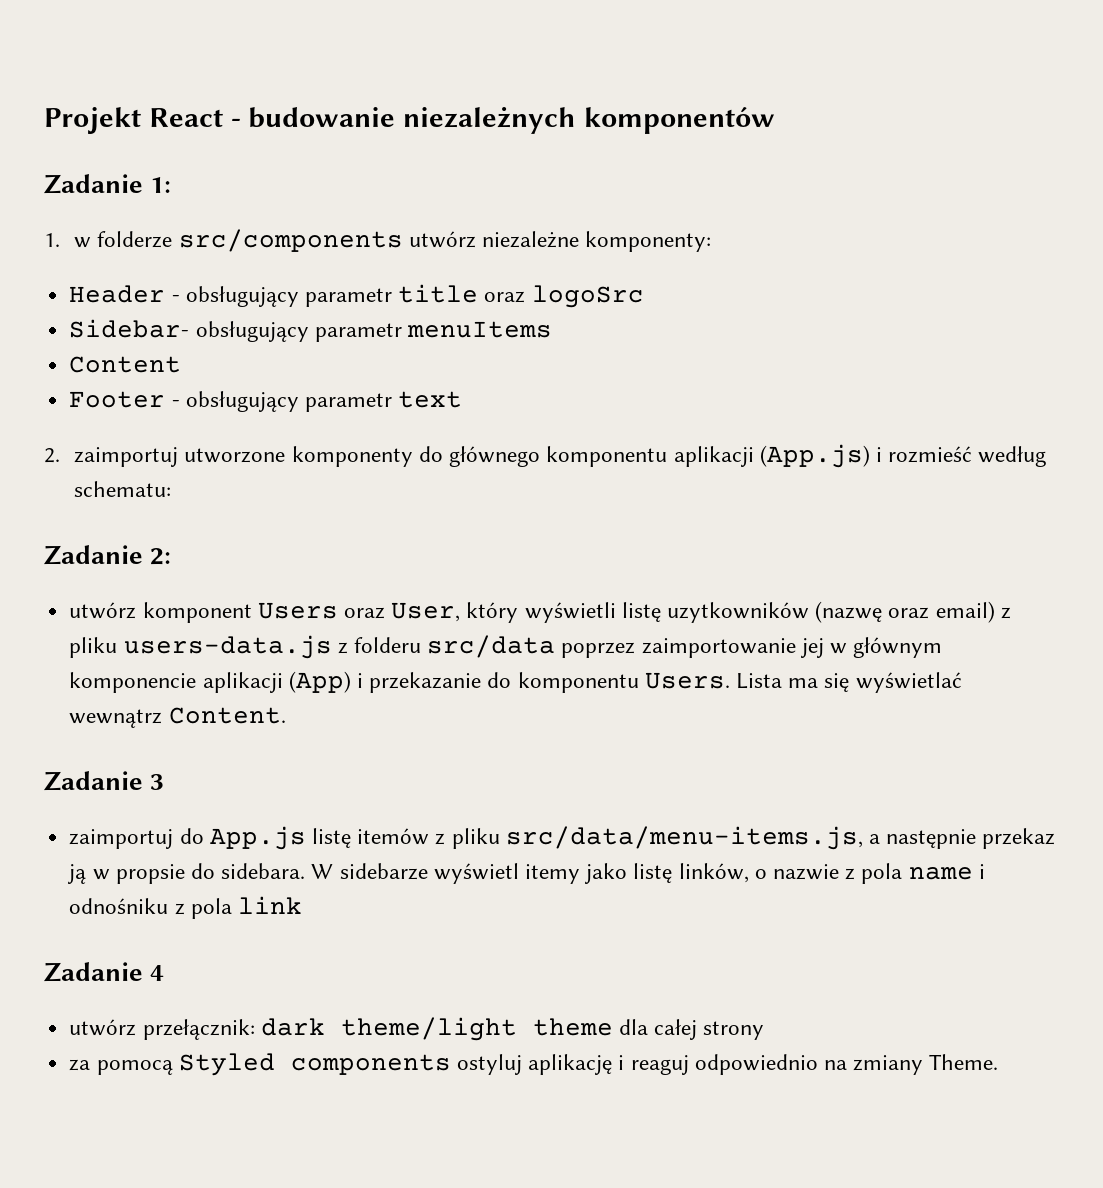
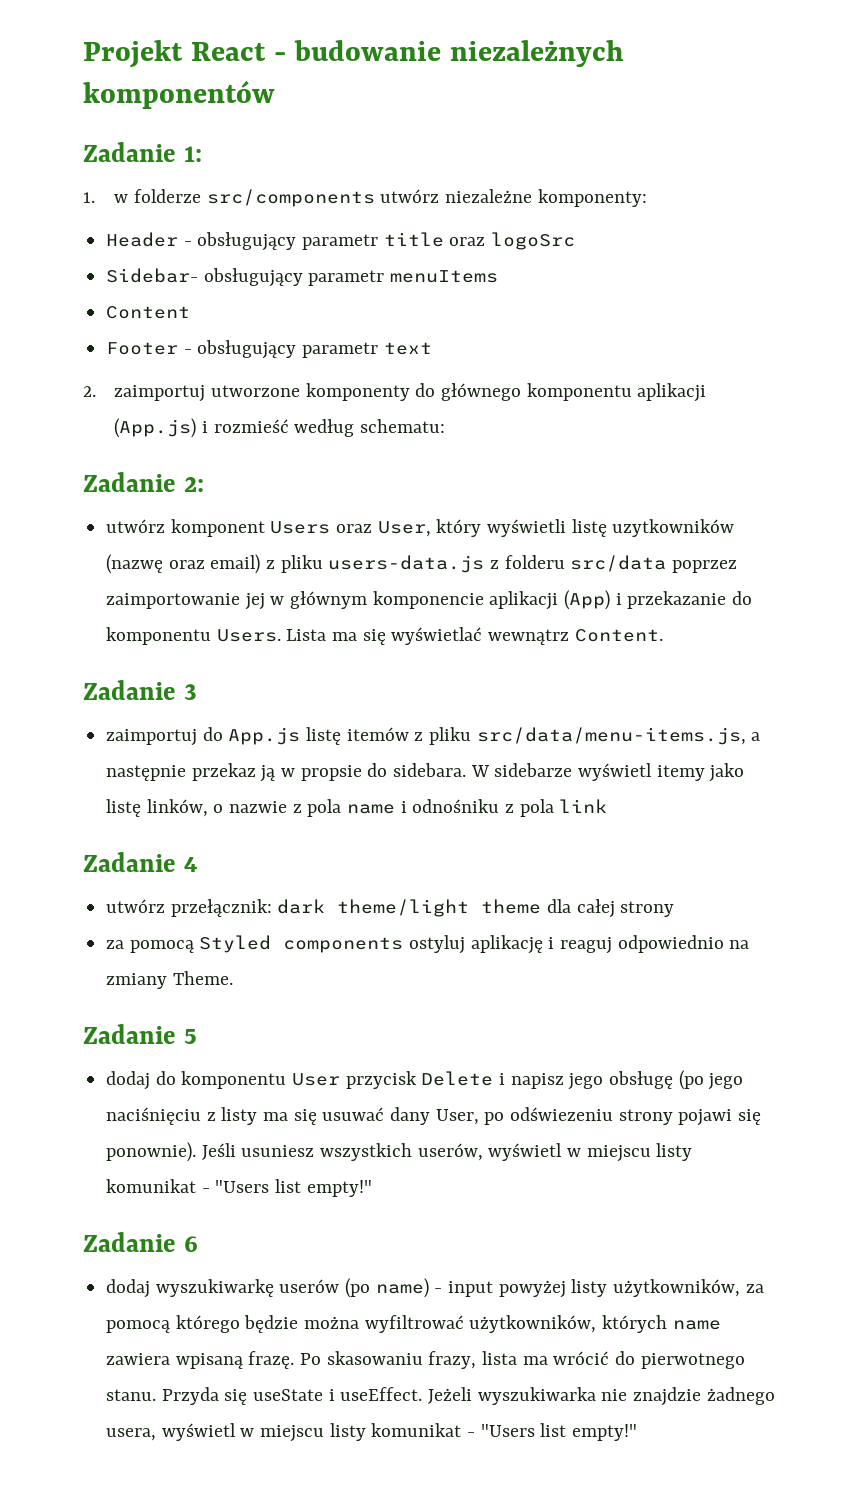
(999, 1062) none -> [83,1024,197,1044] [106,1070,744,1090] [106,1107,762,1126] [106,1142,693,1162] [106,1179,372,1197] [83,1232,198,1252] [106,1278,764,1298] [106,1315,721,1333] [106,1351,745,1369] [106,1387,775,1406] [106,1423,638,1442] // Zadanie 5 // dodaj do komponentu User przycisk Delete i napisz jego obsługę (po jego naciśnięciu z listy ma się usuwać dany User, po odświezeniu strony pojawi się ponownie). Jeśli usuniesz wszystkich userów, wyświetl w miejscu listy komunikat - "Users list empty!" // Zadanie 6 // dodaj wyszukiwarkę userów (po name) - input powyżej listy użytkowników, za pomocą którego będzie można wyfiltrować użytkowników, których name zawiera wpisaną frazę. Po skasowaniu frazy, lista ma wrócić do pierwotnego stanu. Przyda się useState i useEffect. Jeżeli wyszukiwarka nie znajdzie żadnego usera, wyświetl w miejscu listy komunikat - "Users list empty!"

